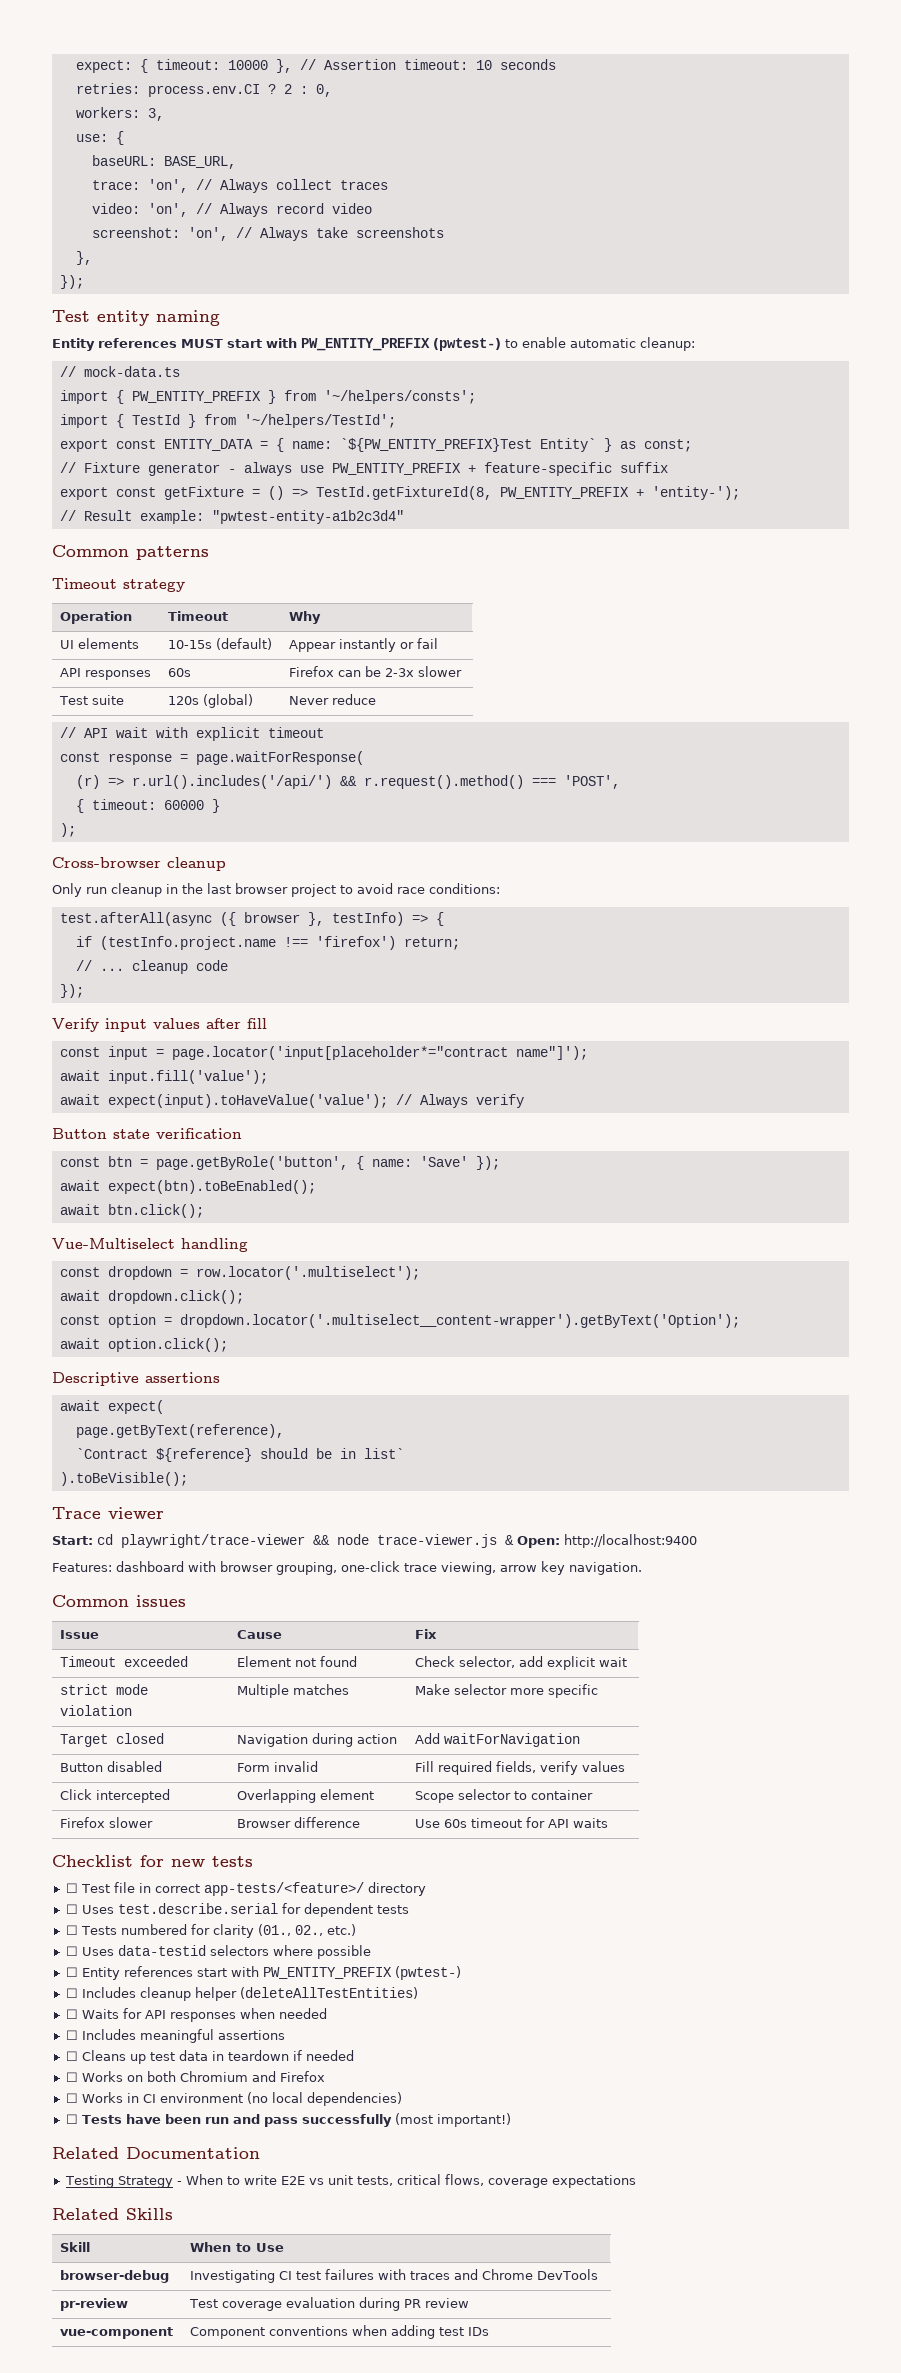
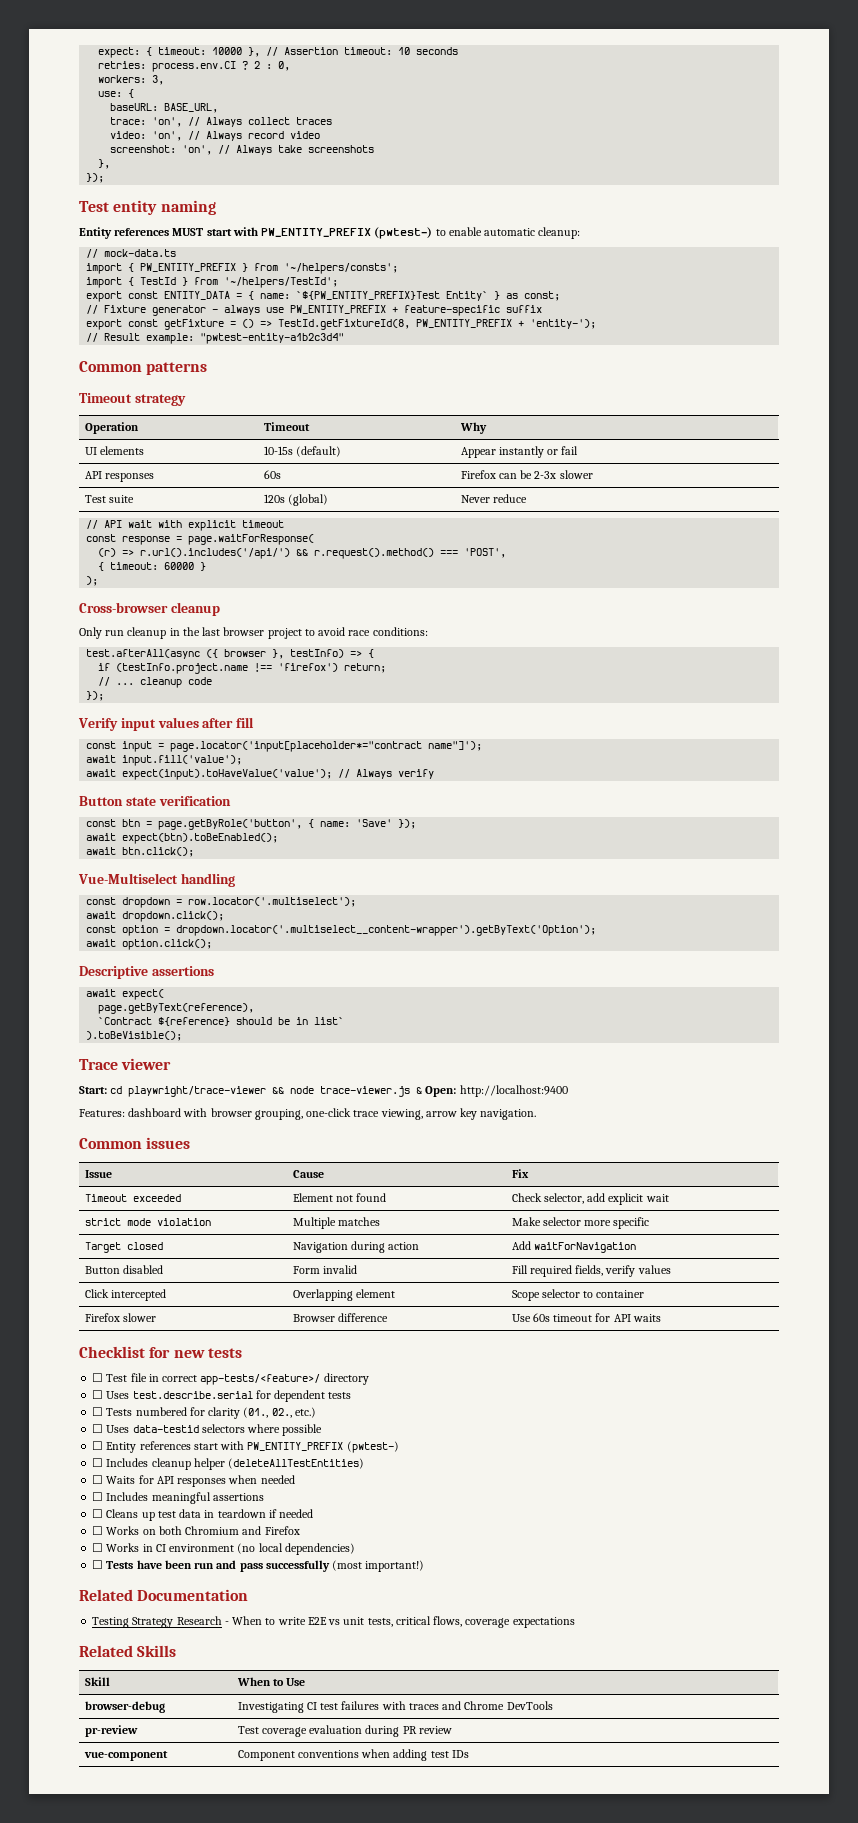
(173, 2182) none -> [176,1616,222,1625] Research

